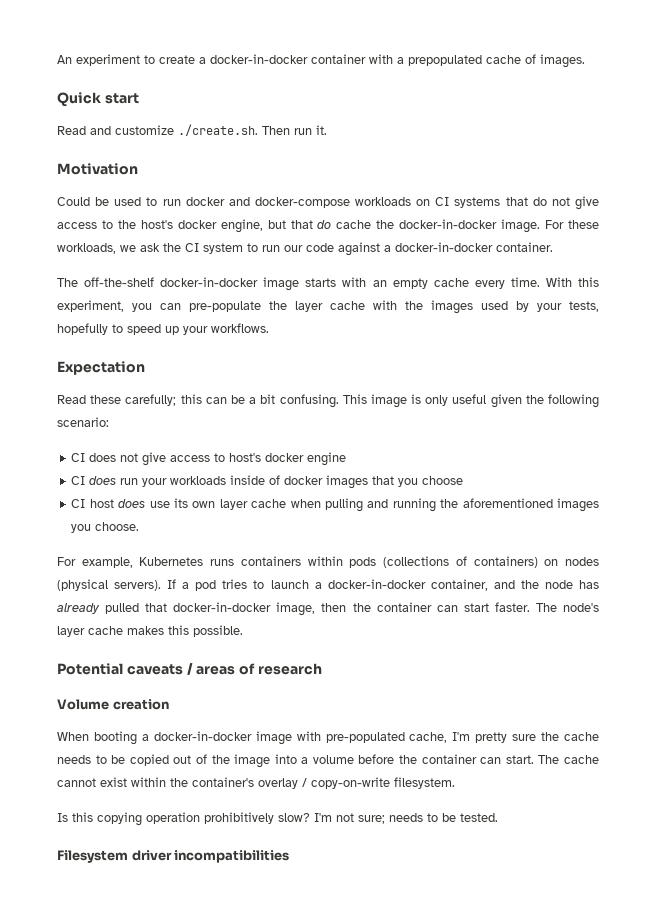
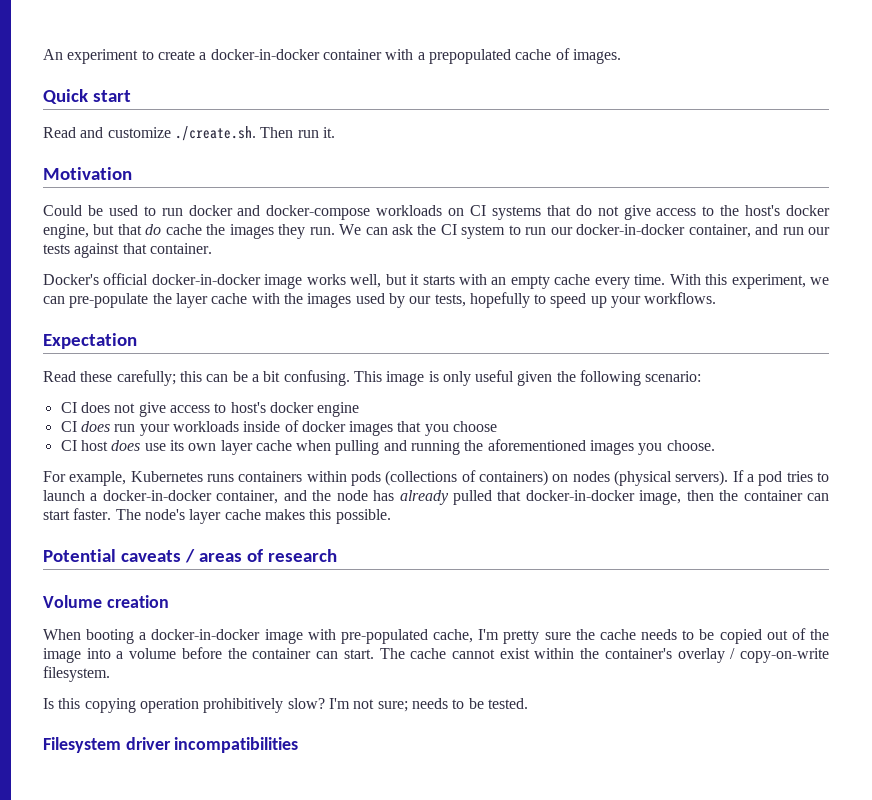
[399,219,599,233] [57,243,136,254] docker-in-docker image. For these workloads, we -> [229,224,388,239] images they run. We can
[306,242,553,256] [57,277,300,291] code against a docker-in-docker container. // The off-the-shelf docker-in-docker image -> [576,224,831,238] [43,243,212,258] [43,273,420,289] docker-in-docker container, and run our tests against that container. // Docker's official docker-in-docker image works well, but it
[132,303,152,312] you -> [810,277,830,285] we
[537,303,562,312] your -> [409,296,432,304] our

